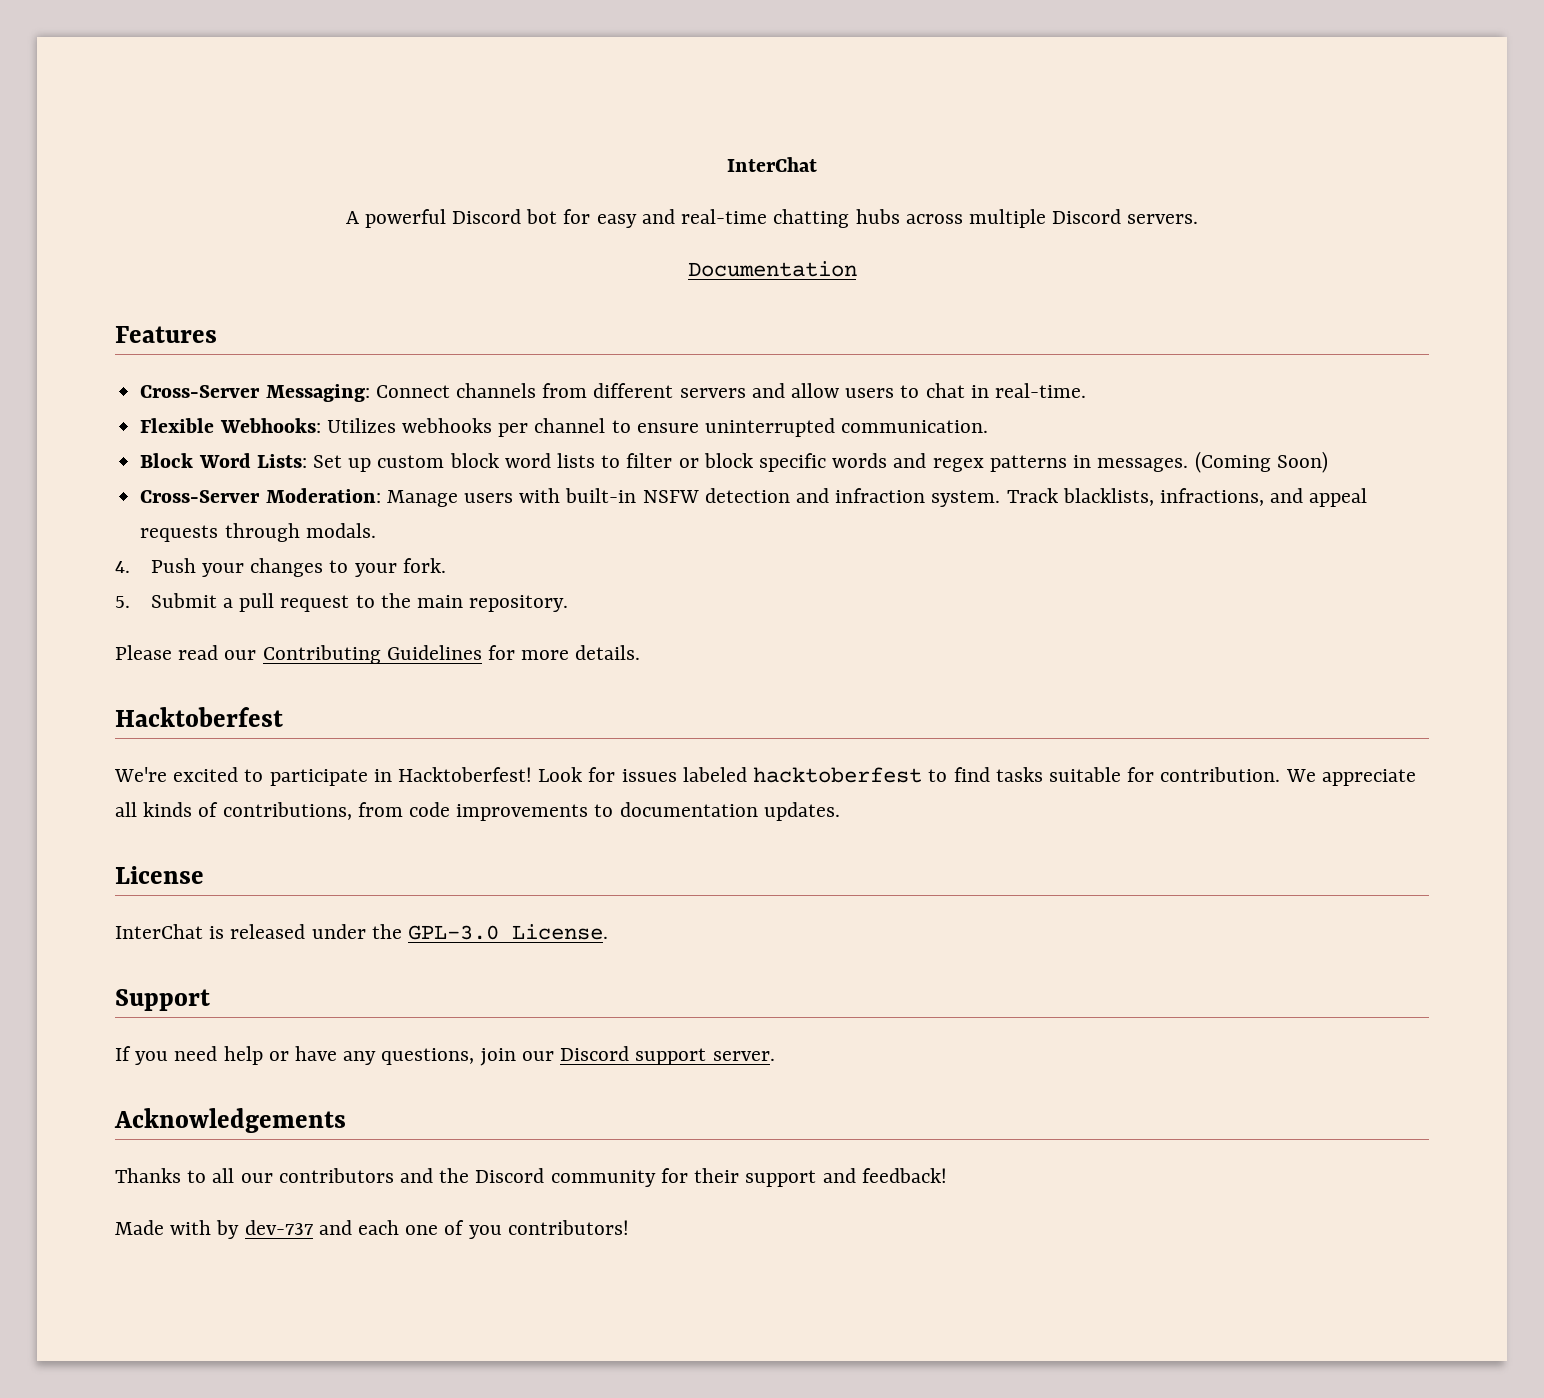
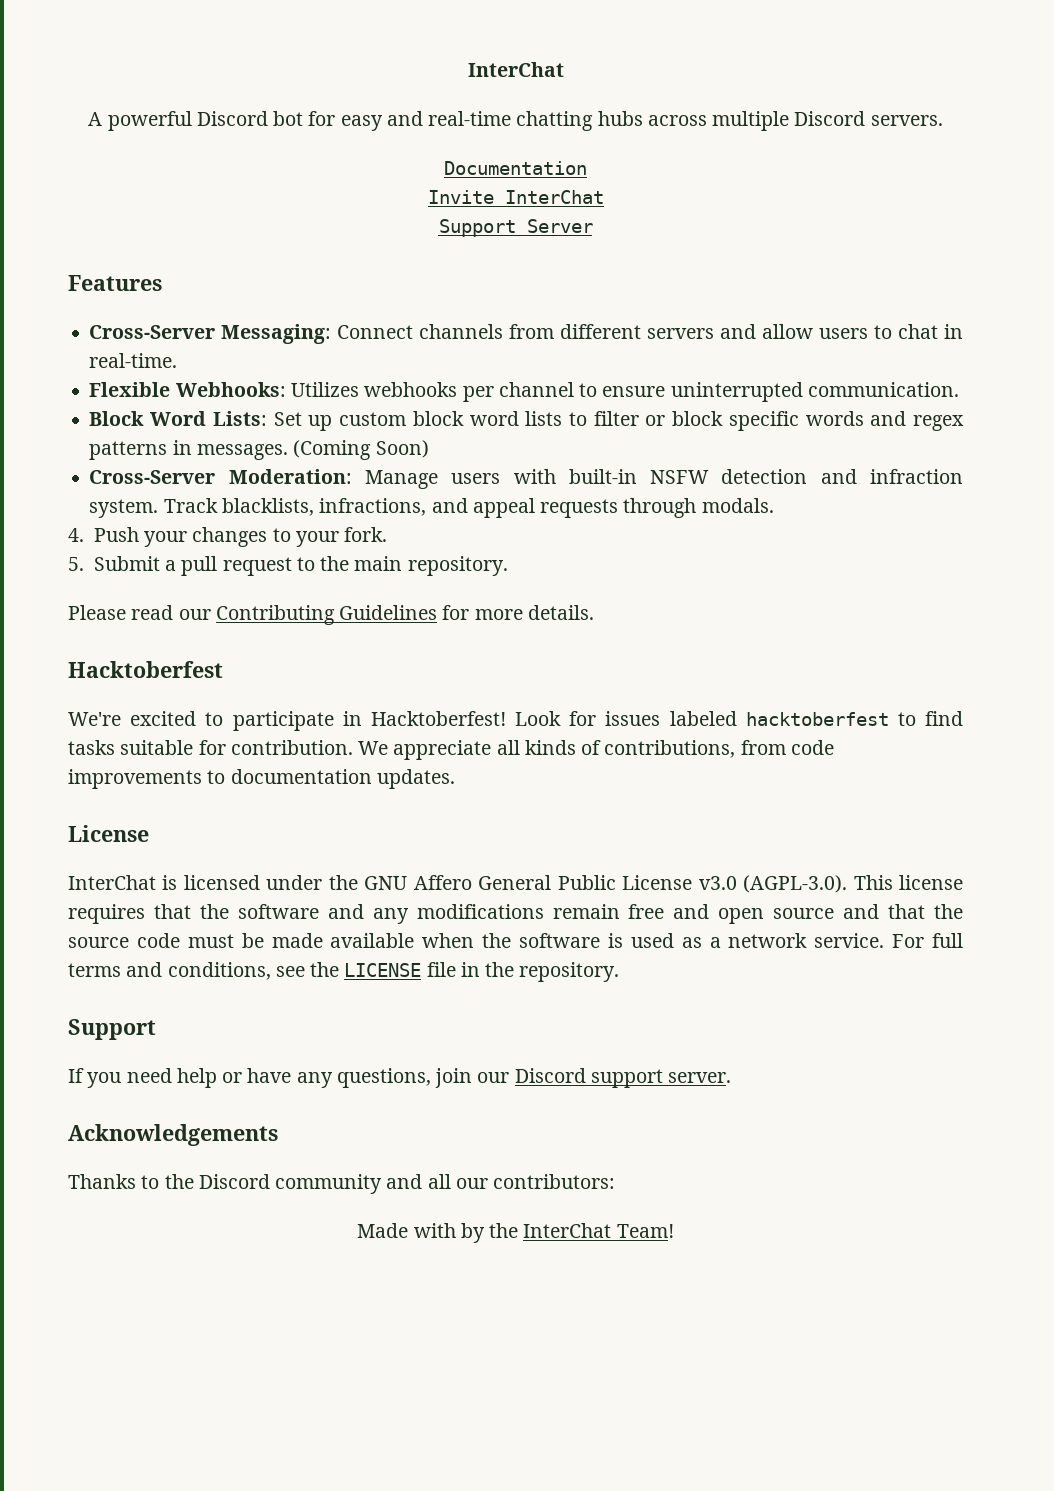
(857, 269) none -> [427,190,604,204] [438,219,593,237] // Invite InterChat // Support Server
[230,924,306,939] released -> [183,875,260,890] licensed
[408,924,609,940] GPL-3.0 License. -> [364,875,963,893] [68,904,964,924] [68,933,963,948] [68,962,620,982] GNU Affero General Public License v3.0 (AGPL-3.0). This license requires that the software and any modifications remain free and open source and that the source code must be made available when the software is used as a network service. For full terms and conditions, see the LICENSE file in the repository.
[212,1168,947,1187] [115,1220,629,1239] all our contributors and the Discord community for their support and feedback! // Made with by dev-737 and each one of you contributors! -> [164,1174,616,1194] [357,1223,674,1243] the Discord community and all our contributors: // Made with by the InterChat Team!

